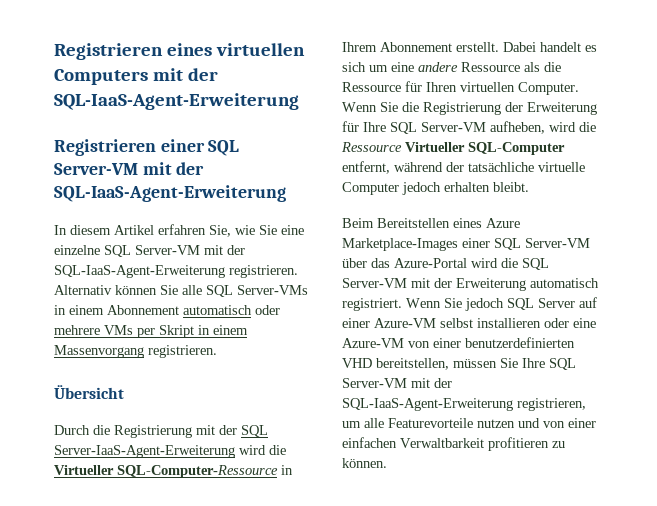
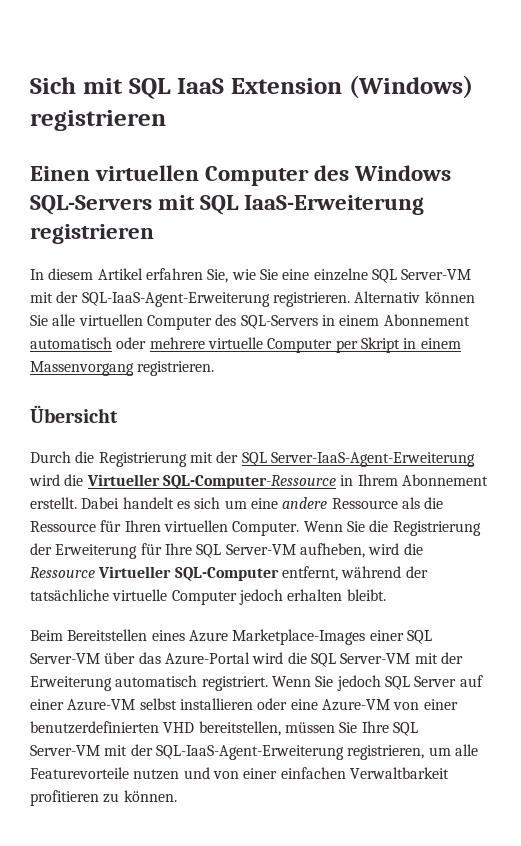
[54,43,306,60] [54,68,219,85] [54,93,299,110] [54,139,240,156] [54,162,205,175] [54,185,286,202] Registrieren eines virtuellen Computers mit der SQL-IaaS-Agent-Erweiterung // Registrieren einer SQL Server-VM mit der SQL-IaaS-Agent-Erweiterung -> [30,75,473,99] [30,110,166,131] [30,165,452,186] [30,195,425,215] [30,224,154,244] Sich mit SQL IaaS Extension (Windows) registrieren // Einen virtuellen Computer des Windows SQL-Servers mit SQL IaaS-Erweiterung registrieren
[206,285,308,297] SQL Server-VMs -> [78,314,318,330] virtuellen Computer des SQL-Servers
[104,325,133,335] VMs -> [207,337,333,353] virtuelle Computer

